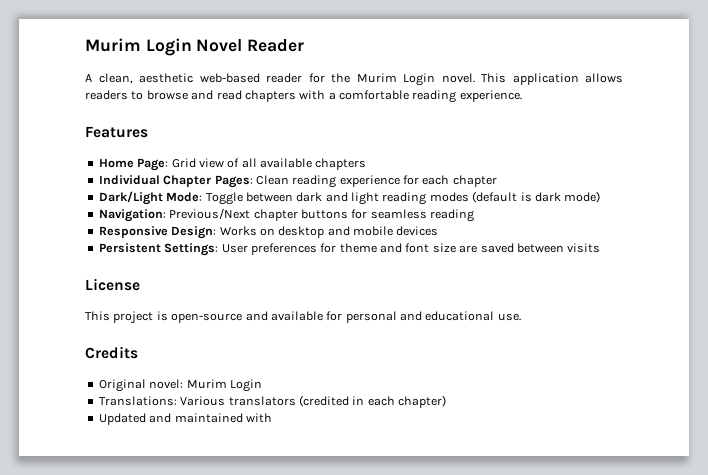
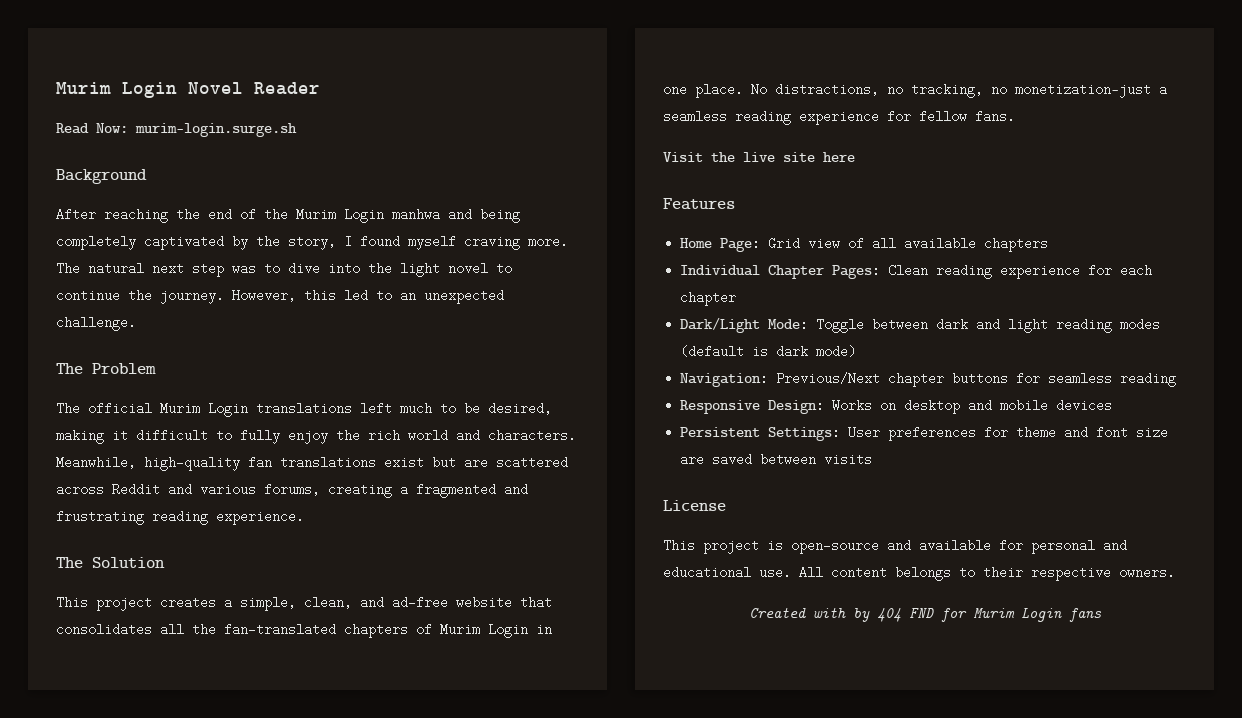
[85,73,623,86] [85,90,522,103] A clean, aesthetic web-based reader for the Murim Login novel. This application allows readers to browse and read chapters with a comfortable reading experience. -> [56,123,297,137] [56,169,147,184] [56,208,520,223] [56,235,568,250] [56,262,512,277] [56,289,504,304] [56,316,136,331] [56,363,156,374] [56,402,552,417] [56,429,576,444] [56,456,568,471] [56,483,528,498] [56,510,304,525] [56,557,165,568] [56,596,552,611] [56,623,552,638] [663,83,1167,98] [663,110,1015,125] [663,152,855,162] Read Now: murim-login.surge.sh // Background // After reaching the end of the Murim Login manhwa and being completely captivated by the story, I found myself craving more. The natural next step was to dive into the light novel to continue the journey. However, this led to an unexpected challenge. // The Problem // The official Murim Login translations left much to be desired, making it difficult to fully enjoy the rich world and characters. Meanwhile, high-quality fan translations exist but are scattered across Reddit and various forums, creating a fragmented and frustrating reading experience. // The Solution // This project creates a simple, clean, and ad-free website that consolidates all the fan-translated chapters of Murim Login in one place. No distractions, no tracking, no monetization—just a seamless reading experience for fellow fans. // Visit the live site here
[85,346,138,359] [98,379,262,392] [98,395,446,408] [98,413,272,425] // Credits // Original novel: Murim Login // Translations: Various translators (credited in each chapter) // Updated and maintained with -> [799,566,1175,581] [748,608,1102,622] All content belongs to their respective owners. // Created with by 404 FND for Murim Login fans

